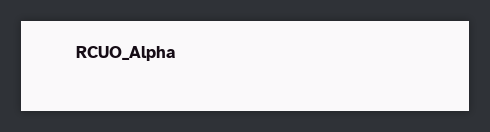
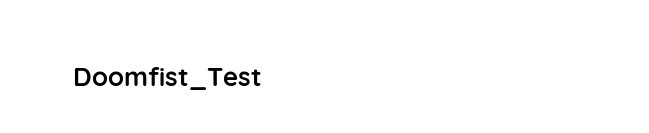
[76,46,175,61] RCUO_Alpha -> [73,67,262,90] Doomfist_Test

